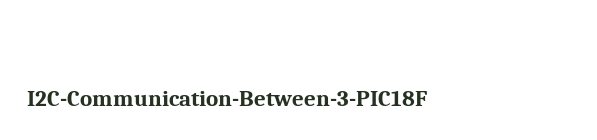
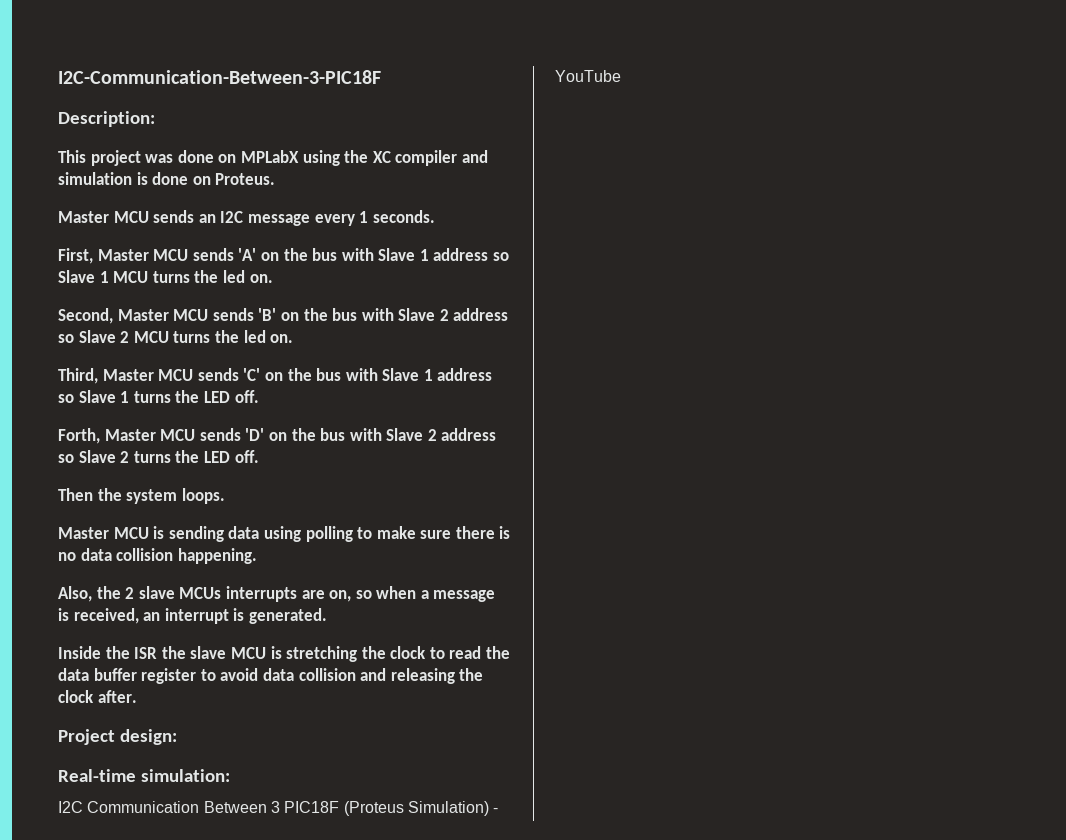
(427, 98) none -> [58,111,155,127] [58,150,488,166] [58,172,276,185] [58,210,435,226] [58,248,510,264] [58,270,273,283] [58,308,509,324] [58,330,294,343] [58,368,493,384] [58,390,259,403] [58,428,497,444] [58,450,259,463] [58,488,225,504] [58,526,511,542] [58,548,257,564] [58,586,496,602] [58,608,327,624] [58,646,511,662] [58,668,484,684] [58,690,137,703] [58,729,177,745] [58,769,230,782] [58,801,499,816] [555,70,621,82] // Description: // This project was done on MPLabX using the XC compiler and simulation is done on Proteus. // Master MCU sends an I2C message every 1 seconds. // First, Master MCU sends 'A' on the bus with Slave 1 address so Slave 1 MCU turns the led on. // Second, Master MCU sends 'B' on the bus with Slave 2 address so Slave 2 MCU turns the led on. // Third, Master MCU sends 'C' on the bus with Slave 1 address so Slave 1 turns the LED off. // Forth, Master MCU sends 'D' on the bus with Slave 2 address so Slave 2 turns the LED off. // Then the system loops. // Master MCU is sending data using polling to make sure there is no data collision happening. // Also, the 2 slave MCUs interrupts are on, so when a message is received, an interrupt is generated. // Inside the ISR the slave MCU is stretching the clock to read the data buffer register to avoid data collision and releasing the clock after. // Project design: // Real-time simulation: // I2C Communication Between 3 PIC18F (Proteus Simulation) - YouTube

